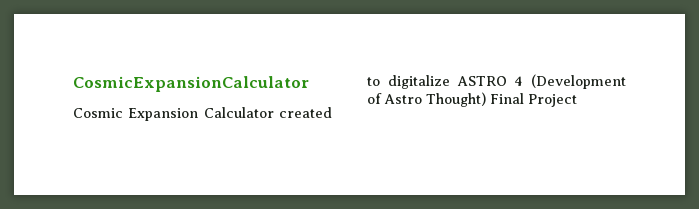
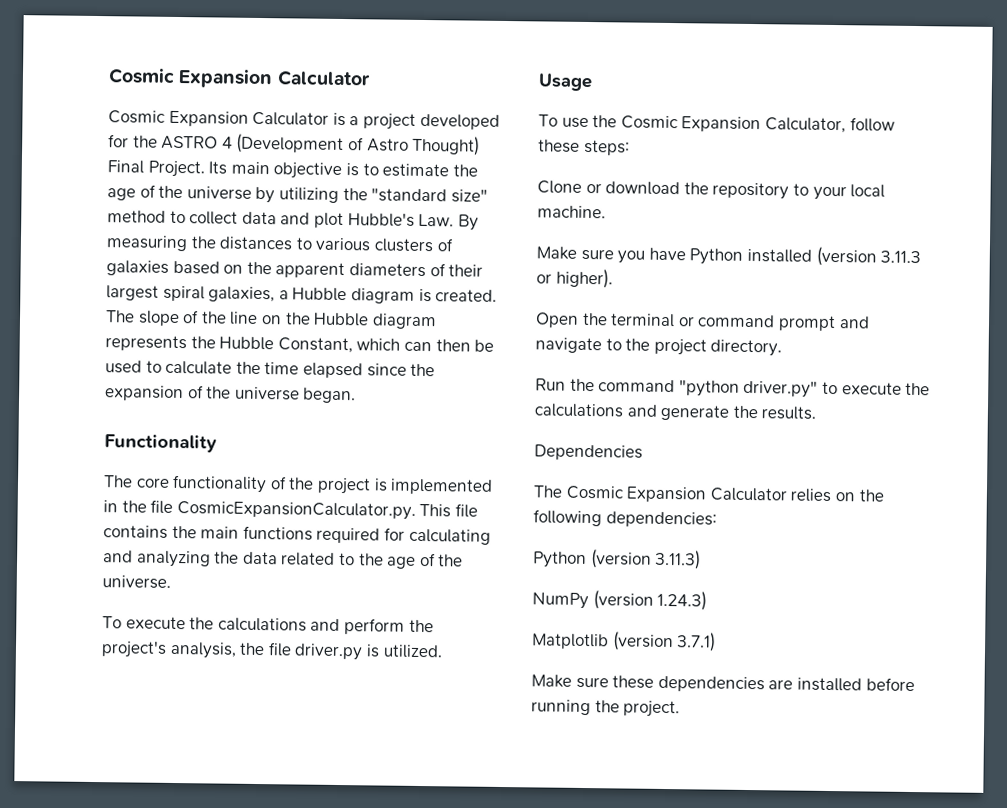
[73,76,309,92] [73,107,332,121] [367,75,450,89] CosmicExpansionCalculator // Cosmic Expansion Calculator created to digitalize -> [108,68,371,89] [108,110,500,130] [108,134,158,148] Cosmic Expansion Calculator // Cosmic Expansion Calculator is a project developed for the
[528,94,577,107] Project -> [147,160,478,180] [107,184,488,204] [107,210,479,231] [106,235,454,253] [106,260,484,279] [106,285,498,304] [105,310,437,330] [105,335,495,354] [105,360,436,379] [105,385,357,404] [104,434,217,453] [103,474,494,495] [103,499,478,520] [103,525,491,545] [103,550,464,569] [102,575,171,589] [102,616,434,635] [101,641,443,661] [538,73,593,92] [538,114,895,134] [538,139,630,156] [537,180,886,201] [537,205,606,219] [536,246,922,267] [536,268,613,289] [535,312,870,332] [535,337,783,357] [535,378,931,398] [534,403,817,421] [534,444,643,461] [533,485,884,503] [533,509,717,528] [533,549,702,570] [532,590,708,611] [532,631,717,652] [531,674,915,693] [531,699,681,718] Project. Its main objective is to estimate the age of the universe by utilizing the "standard size" method to collect data and plot Hubble's Law. By measuring the distances to various clusters of galaxies based on the apparent diameters of their largest spiral galaxies, a Hubble diagram is created. The slope of the line on the Hubble diagram represents the Hubble Constant, which can then be used to calculate the time elapsed since the expansion of the universe began. // Functionality // The core functionality of the project is implemented in the file CosmicExpansionCalculator.py. This file contains the main functions required for calculating and analyzing the data related to the age of the universe. // To execute the calculations and perform the project's analysis, the file driver.py is utilized. // Usage // To use the Cosmic Expansion Calculator, follow these steps: // Clone or download the repository to your local machine. // Make sure you have Python installed (version 3.11.3 or higher). // Open the terminal or command prompt and navigate to the project directory. // Run the command "python driver.py" to execute the calculations and generate the results. // Dependencies // The Cosmic Expansion Calculator relies on the following dependencies: // Python (version 3.11.3) // NumPy (version 1.24.3) // Matplotlib (version 3.7.1) // Make sure these dependencies are installed before running the project.

